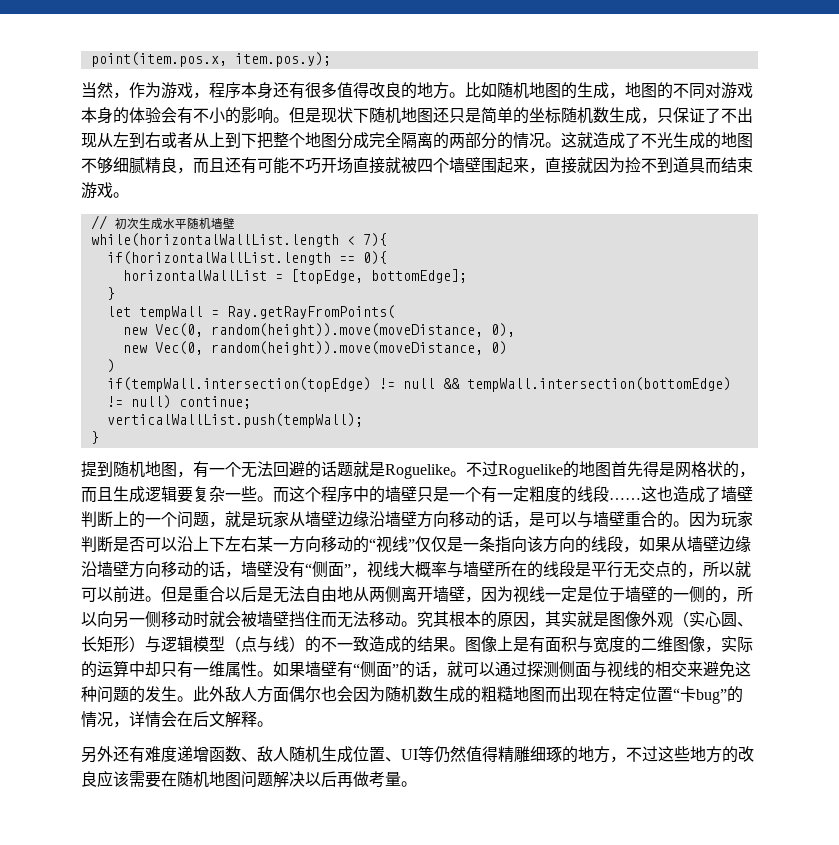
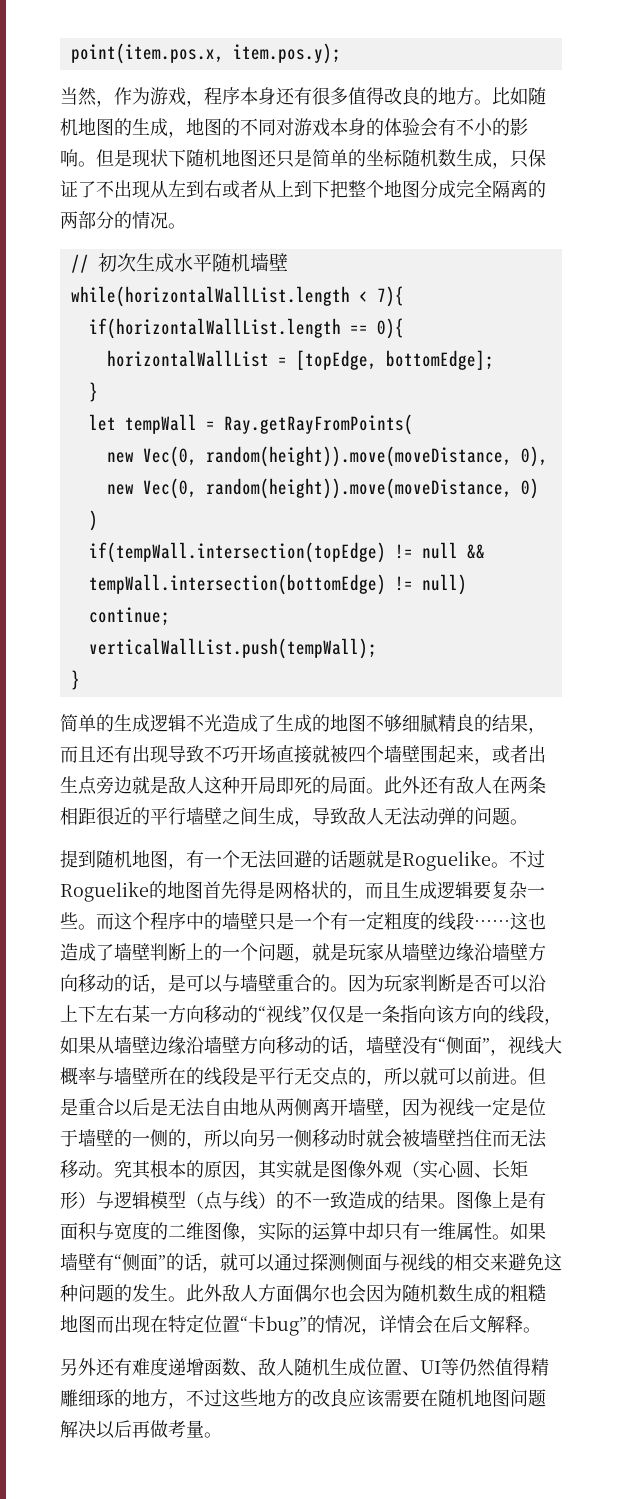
[561,132,753,149] [81,157,753,174] [81,182,129,199] 这就造成了不光生成的地图不够细腻精良，而且还有可能不巧开场直接就被四个墙壁围起来，直接就因为捡不到道具而结束游戏。 -> (186, 226) none
(99, 437) none -> [60,714,546,734] [60,745,546,765] [60,776,546,795] [60,807,528,827] // 简单的生成逻辑不光造成了生成的地图不够细腻精良的结果，而且还有出现导致不巧开场直接就被四个墙壁围起来，或者出生点旁边就是敌人这种开局即死的局面。此外还有敌人在两条相距很近的平行墙壁之间生成，导致敌人无法动弹的问题。

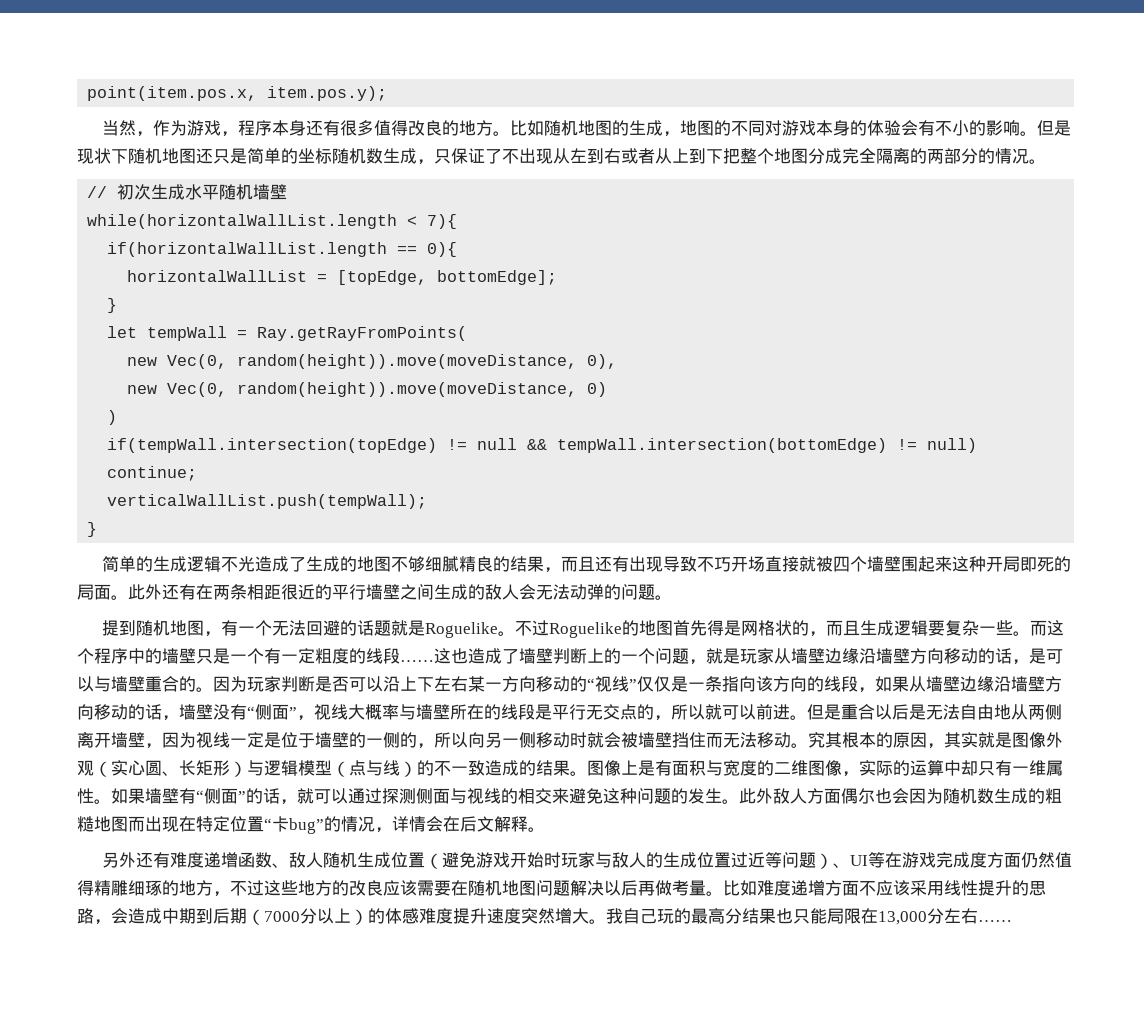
[474,745,546,765] [60,776,204,795] ，或者出生点旁边就是敌人 -> (952, 564) none
[456,776,492,794] 敌人 -> (196, 592) none
[294,807,384,827] ，导致敌人 -> [468,584,536,600] 的敌人会
[402,1358,459,1376] 、UI等 -> [424,852,1021,869] （避免游戏开始时玩家与敌人的生成位置过近等问题）、UI等在游戏完成度方面
(222, 1435) none -> [723,880,1046,896] [77,908,1012,925] 比如难度递增方面不应该采用线性提升的思路，会造成中期到后期（7000分以上）的体感难度提升速度突然增大。我自己玩的最高分结果也只能局限在13,000分左右……

